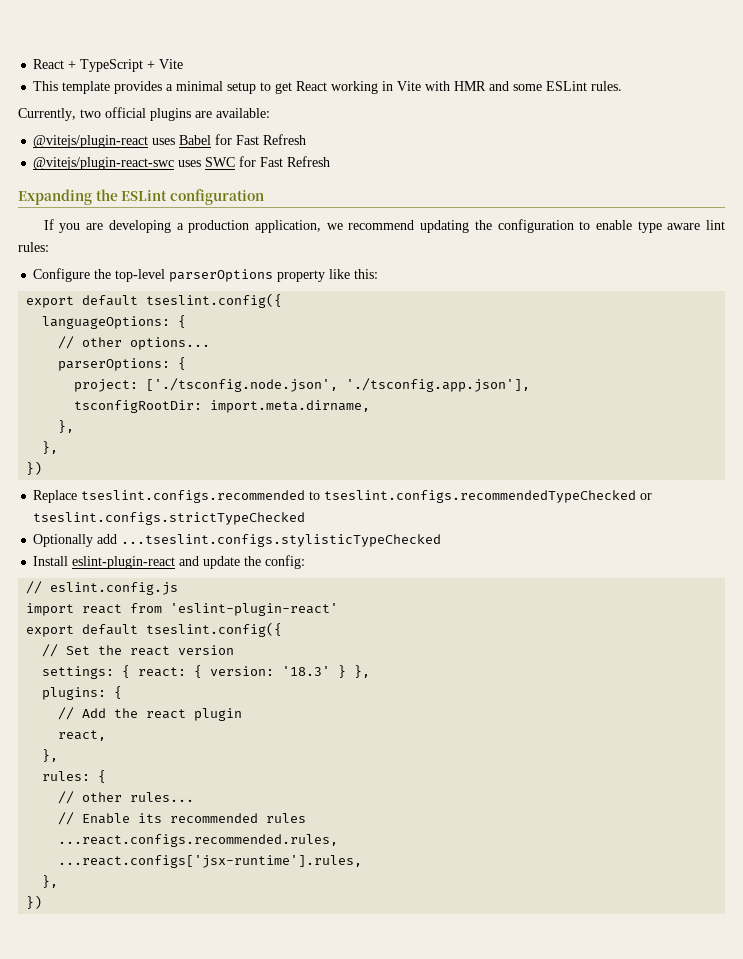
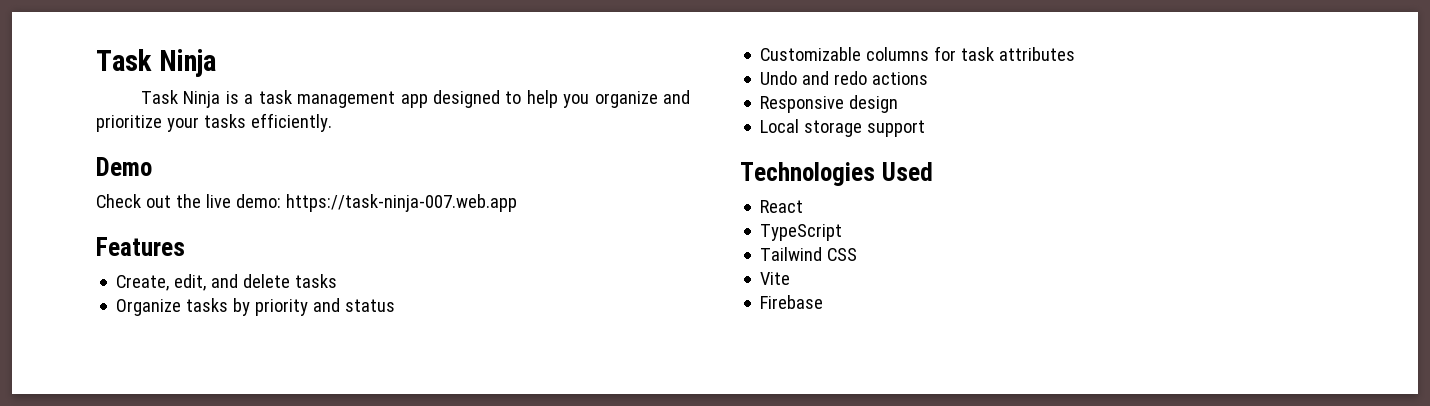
[33,59,77,69] React + -> [96,49,216,77] [141,90,690,108] [96,113,332,132] [96,157,152,176] [96,194,517,212] [96,237,185,256] [116,274,338,291] [116,298,396,316] [760,46,1076,61] [760,71,929,85] [760,95,899,113] [760,119,926,137] [740,162,933,186] [760,200,804,213] Task Ninja // Task Ninja is a task management app designed to help you organize and prioritize your tasks efficiently. // Demo // Check out the live demo: https://task-ninja-007.web.app // Features // Create, edit, and delete tasks // Organize tasks by priority and status // Customizable columns for task attributes // Undo and redo actions // Responsive design // Local storage support // Technologies Used // React //
[147,60,156,69] + -> [760,247,858,261] // Tailwind CSS //
[33,81,623,94] [18,107,270,121] [33,134,307,148] [33,156,331,170] [18,189,264,205] [43,219,726,233] [18,242,49,252] [33,268,379,282] [26,293,283,308] [42,315,187,329] [58,336,211,350] [58,357,187,371] [74,378,531,392] [74,400,371,413] [58,420,75,433] [42,441,59,454] [26,461,43,475] [33,490,653,503] [33,512,306,525] [33,534,442,547] [33,555,306,569] [26,581,179,595] [26,603,339,616] [26,622,283,637] [42,644,235,657] [42,665,371,679] [42,686,123,700] [58,707,243,721] [58,730,107,741] [42,749,59,762] [42,770,107,783] [58,791,195,804] [58,812,307,825] [58,834,339,847] [58,855,363,868] [42,875,59,888] [26,895,43,909] This template provides a minimal setup to get React working in Vite with HMR and some ESLint rules. // Currently, two official plugins are available: // @vitejs/plugin-react uses Babel for Fast Refresh // @vitejs/plugin-react-swc uses SWC for Fast Refresh // Expanding the ESLint configuration // If you are developing a production application, we recommend updating the configuration to enable type aware lint rules: // Configure the top-level parserOptions property like this: // export default tseslint.config({ // languageOptions: { // // other options... // parserOptions: { // project: ['./tsconfig.node.json', './tsconfig.app.json'], // tsconfigRootDir: import.meta.dirname, // }, // }, // }) // Replace tseslint.configs.recommended to tseslint.configs.recommendedTypeChecked or tseslint.configs.strictTypeChecked // Optionally add ...tseslint.configs.stylisticTypeChecked // Install eslint-plugin-react and update the config: // // eslint.config.js // import react from 'eslint-plugin-react' // export default tseslint.config({ // // Set the react version // settings: { react: { version: '18.3' } }, // plugins: { // // Add the react plugin // react, // }, // rules: { // // other rules... // // Enable its recommended rules // ...react.configs.recommended.rules, // ...react.configs['jsx-runtime'].rules, // }, // }) -> [760,295,824,309] Firebase

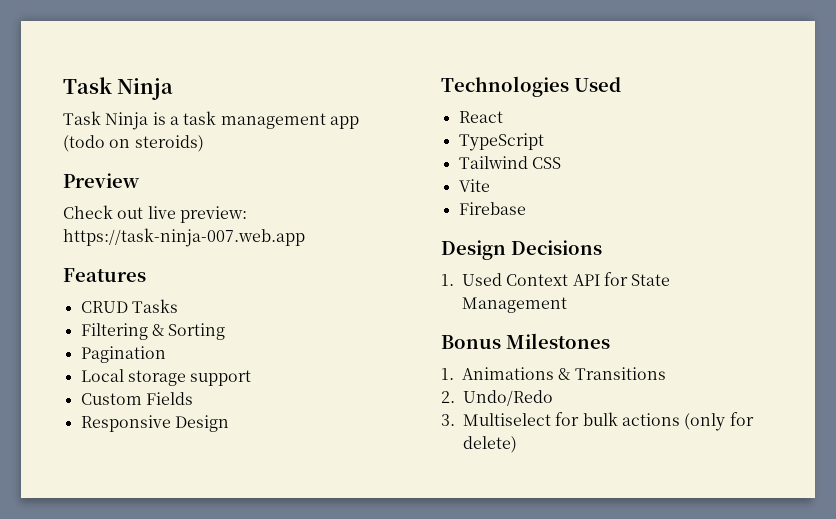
[432,90,690,108] [96,113,332,132] [96,157,152,176] designed to help you organize and prioritize your tasks efficiently. // Demo -> [63,135,204,152] [63,173,140,188] (todo on steroids) // Preview
[175,194,281,208] the live demo: -> [147,206,247,223] live preview:
[116,274,338,291] [116,298,396,316] [760,46,1076,61] [760,71,929,85] [760,95,899,113] Create, edit, and delete tasks // Organize tasks by priority and status // Customizable columns for task attributes // Undo and redo actions // Responsive design -> [80,299,178,313] [80,323,226,340] [80,346,166,363] CRUD Tasks // Filtering & Sorting // Pagination
(926, 128) none -> [80,392,193,405] [80,415,229,432] // Custom Fields // Responsive Design
(824, 302) none -> [441,240,602,260] [441,272,671,286] [462,297,567,313] [441,333,610,349] [441,367,666,380] [441,390,553,406] [441,412,754,431] [463,436,517,453] // Design Decisions // 1. Used Context API for State Management // Bonus Milestones // 1. Animations & Transitions // 2. Undo/Redo // 3. Multiselect for bulk actions (only for delete)

